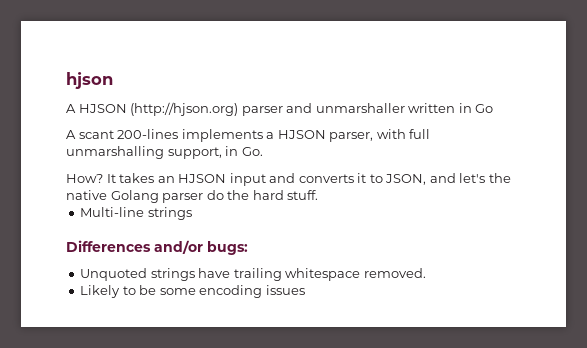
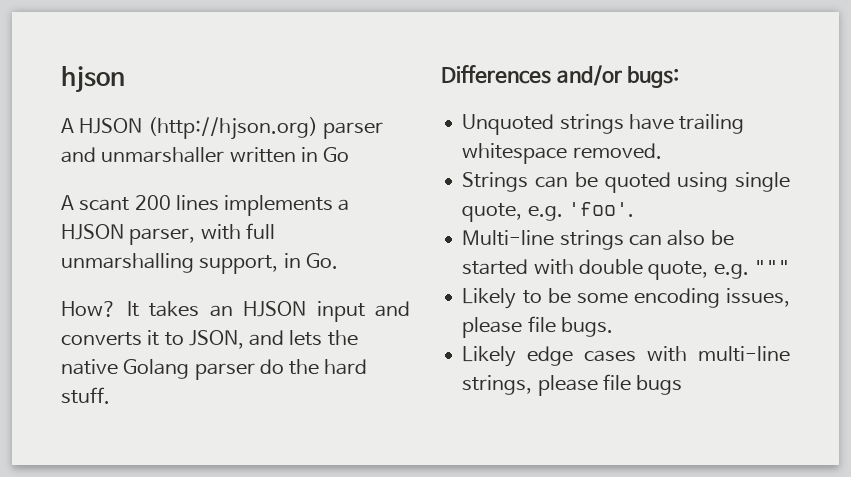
[117,129,179,139] 200-lines -> [134,195,219,211] 200 lines
[459,173,486,183] let's -> [289,330,323,346] lets
[80,207,192,220] // Multi-line strings -> (110, 395) none
(426, 273) none -> [462,172,790,193] [462,202,634,222] [462,230,734,250] [462,259,790,280] // Strings can be quoted using single quote, e.g. 'foo'. // Multi-line strings can also be started with double quote, e.g. """
[265,285,305,295] issues -> [726,288,790,307] [462,316,613,338] [462,346,790,367] [462,374,683,396] issues, please file bugs. // Likely edge cases with multi-line strings, please file bugs

